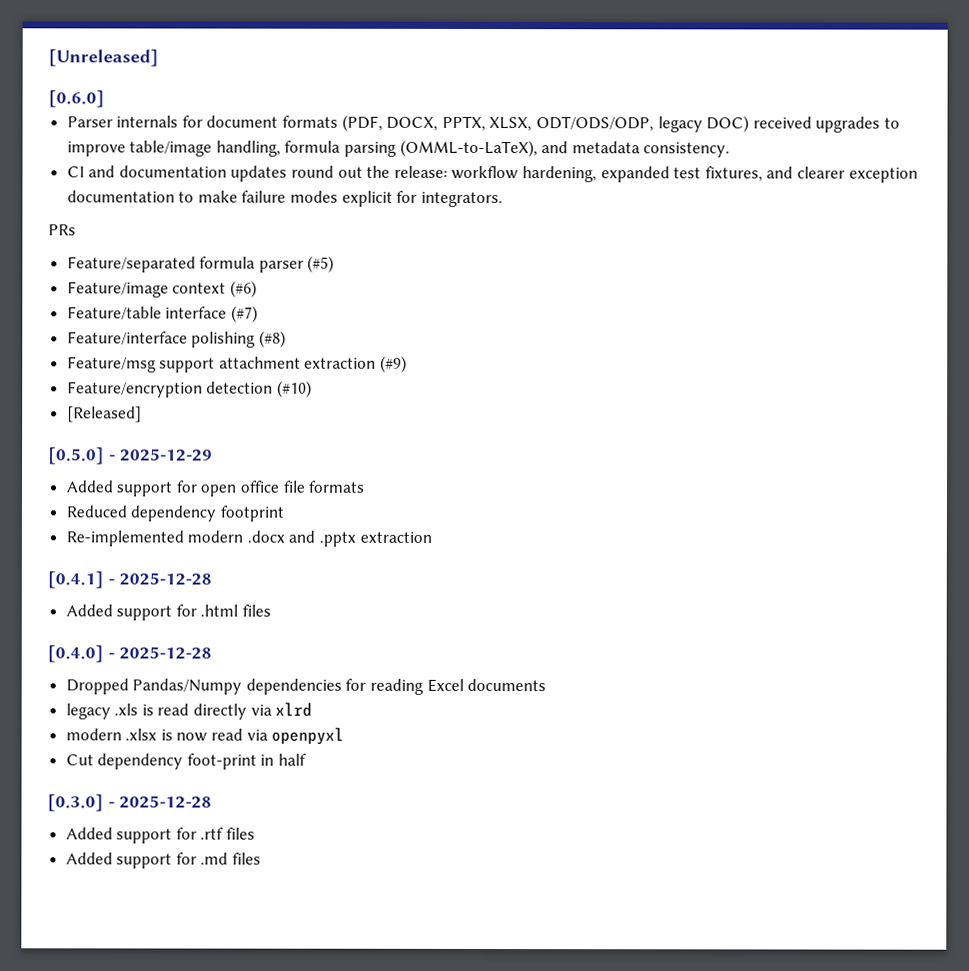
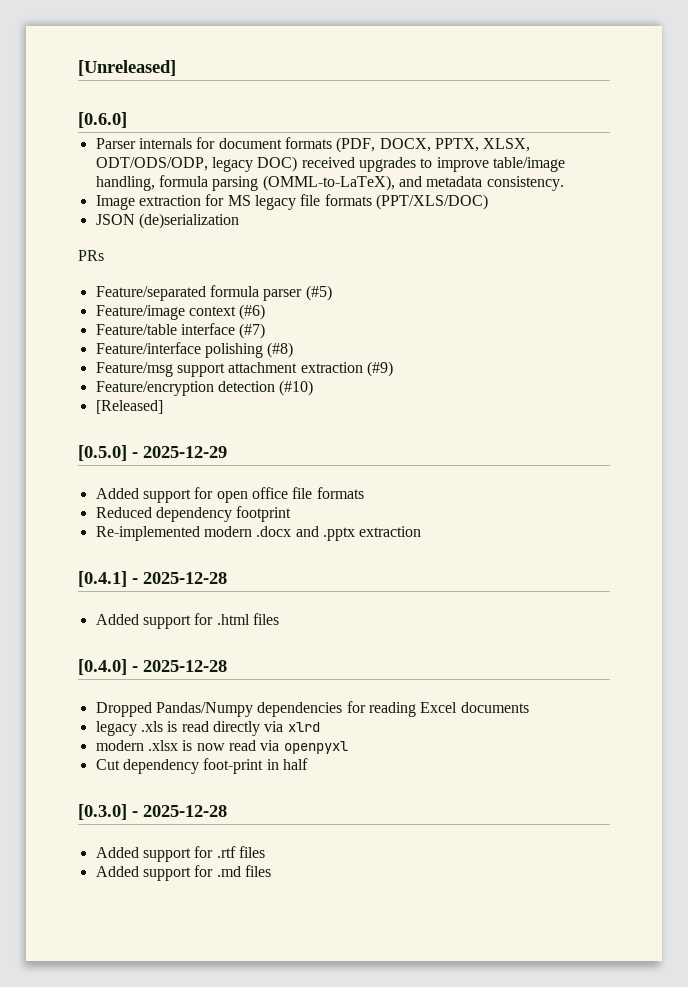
[66,165,918,183] [66,190,503,208] CI and documentation updates round out the release: workflow hardening, expanded test fixtures, and clearer exception documentation to make failure modes explicit for integrators. -> [95,194,488,210] [95,213,239,229] Image extraction for MS legacy file formats (PPT/XLS/DOC) // JSON (de)serialization

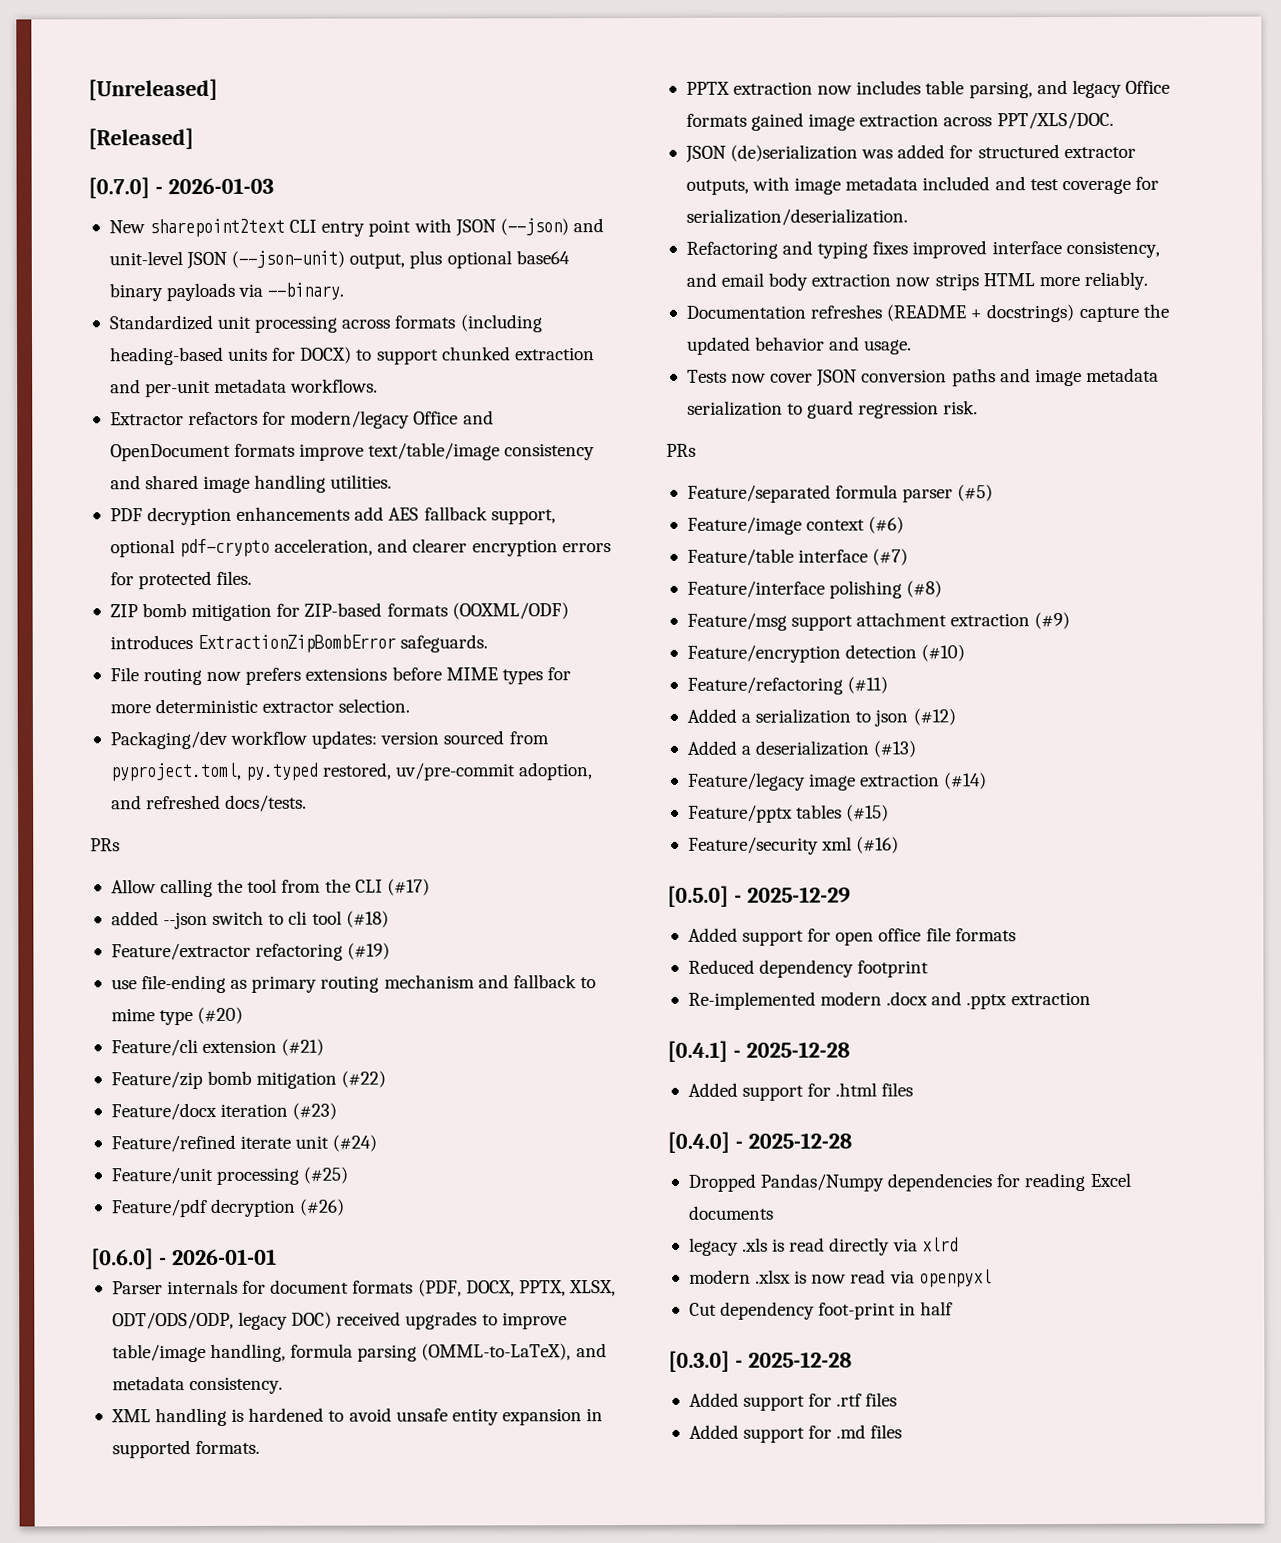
(176, 68) none -> [88,128,194,150] [88,177,274,199] [108,218,604,238] [108,250,570,270] [108,282,345,302] [108,314,543,333] [109,346,595,366] [109,378,379,398] [109,410,494,429] [109,442,596,462] [109,474,393,493] [109,506,556,526] [109,538,611,558] [109,570,253,590] [109,602,569,622] [109,634,489,654] [109,666,571,686] [109,698,411,714] [109,730,549,750] [109,762,594,782] [110,794,308,812] [90,838,120,852] [110,878,430,898] [110,910,389,930] [110,942,391,961] [110,974,596,994] [110,1006,244,1026] [110,1038,325,1057] [110,1070,387,1090] [110,1102,338,1121] [110,1134,378,1153] [110,1166,349,1185] [110,1198,346,1218] // [Released] // [0.7.0] - 2026-01-03 // New sharepoint2text CLI entry point with JSON (--json) and unit-level JSON (--json-unit) output, plus optional base64 binary payloads via --binary. // Standardized unit processing across formats (including heading-based units for DOCX) to support chunked extraction and per-unit metadata workflows. // Extractor refactors for modern/legacy Office and OpenDocument formats improve text/table/image consistency and shared image handling utilities. // PDF decryption enhancements add AES fallback support, optional pdf-crypto acceleration, and clearer encryption errors for protected files. // ZIP bomb mitigation for ZIP-based formats (OOXML/ODF) introduces ExtractionZipBombError safeguards. // File routing now prefers extensions before MIME types for more deterministic extractor selection. // Packaging/dev workflow updates: version sourced from pyproject.toml, py.typed restored, uv/pre-commit adoption, and refreshed docs/tests. // PRs // Allow calling the tool from the CLI (#17) // added --json switch to cli tool (#18) // Feature/extractor refactoring (#19) // use file-ending as primary routing mechanism and fallback to mime type (#20) // Feature/cli extension (#21) // Feature/zip bomb mitigation (#22) // Feature/docx iteration (#23) // Feature/refined iterate unit (#24) // Feature/unit processing (#25) // Feature/pdf decryption (#26)
(127, 120) none -> [158,1248,277,1266] - 2026-01-01
[95,194,488,210] [95,213,239,229] Image extraction for MS legacy file formats (PPT/XLS/DOC) // JSON (de)serialization -> [110,1407,604,1427] [111,1440,261,1459] [685,79,1170,99] [685,111,1114,131] [684,144,1136,163] [685,176,1159,195] [685,208,908,226] [685,240,1160,259] [685,271,1148,291] [685,303,1169,323] [686,336,913,355] [686,367,1159,387] [686,400,979,419] XML handling is hardened to avoid unsafe entity expansion in supported formats. // PPTX extraction now includes table parsing, and legacy Office formats gained image extraction across PPT/XLS/DOC. // JSON (de)serialization was added for structured extractor outputs, with image metadata included and test coverage for serialization/deserialization. // Refactoring and typing fixes improved interface consistency, and email body extraction now strips HTML more reliably. // Documentation refreshes (README + docstrings) capture the updated behavior and usage. // Tests now cover JSON conversion paths and image metadata serialization to guard regression risk.
[95,400,163,414] [Released] -> [686,676,889,695] [686,708,956,727] [686,740,917,758] [687,772,988,791] [687,804,890,823] [687,836,900,855] Feature/refactoring (#11) // Added a serialization to json (#12) // Added a deserialization (#13) // Feature/legacy image extraction (#14) // Feature/pptx tables (#15) // Feature/security xml (#16)

